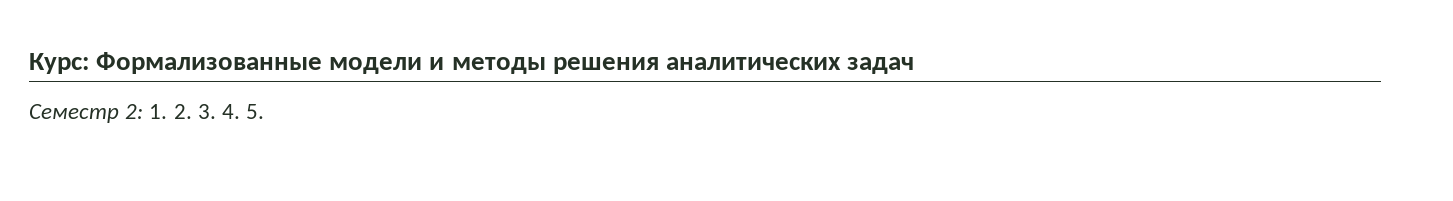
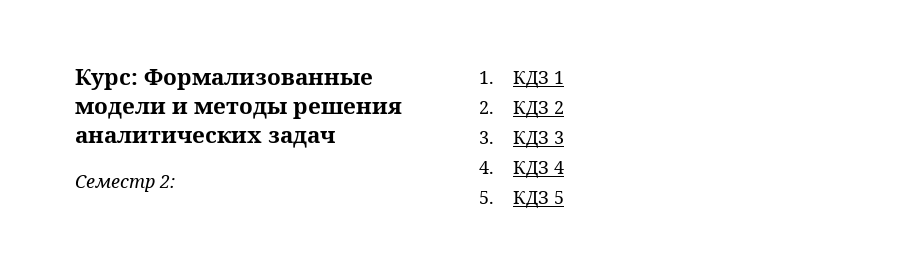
[149,104,265,119] 1. 2. 3. 4. 5. -> [479,71,565,89] [479,101,565,119] [479,131,565,149] [479,161,565,179] [479,191,565,209] // 1. КДЗ 1 // 2. КДЗ 2 // 3. КДЗ 3 // 4. КДЗ 4 // 5. КДЗ 5

